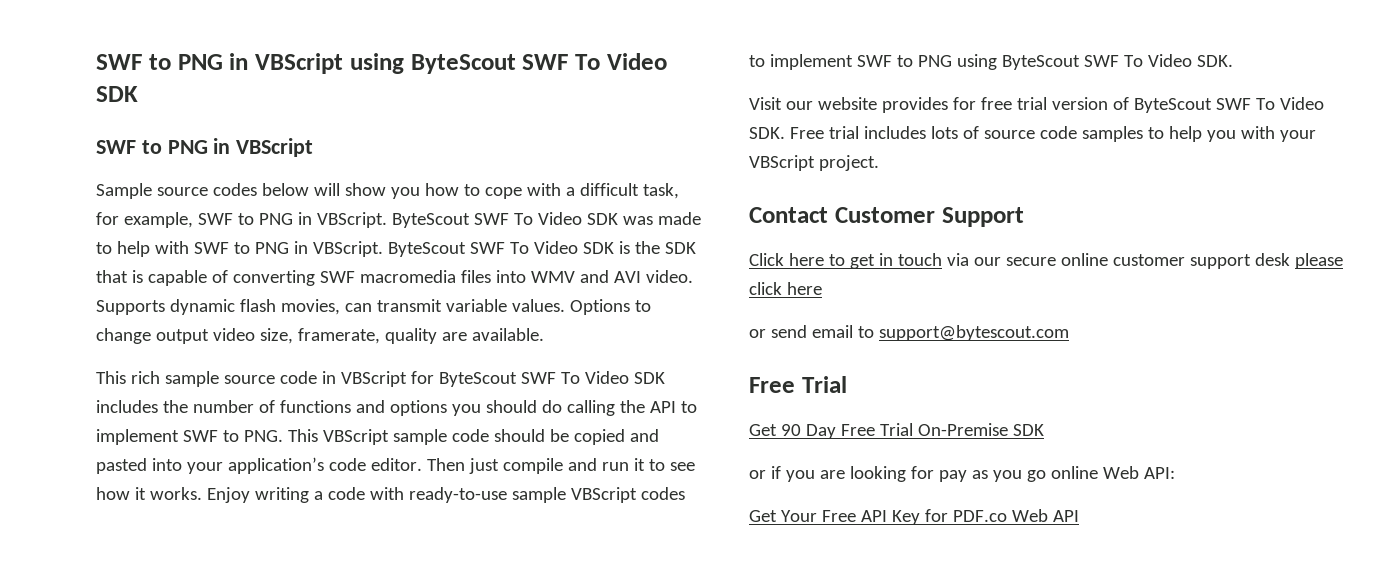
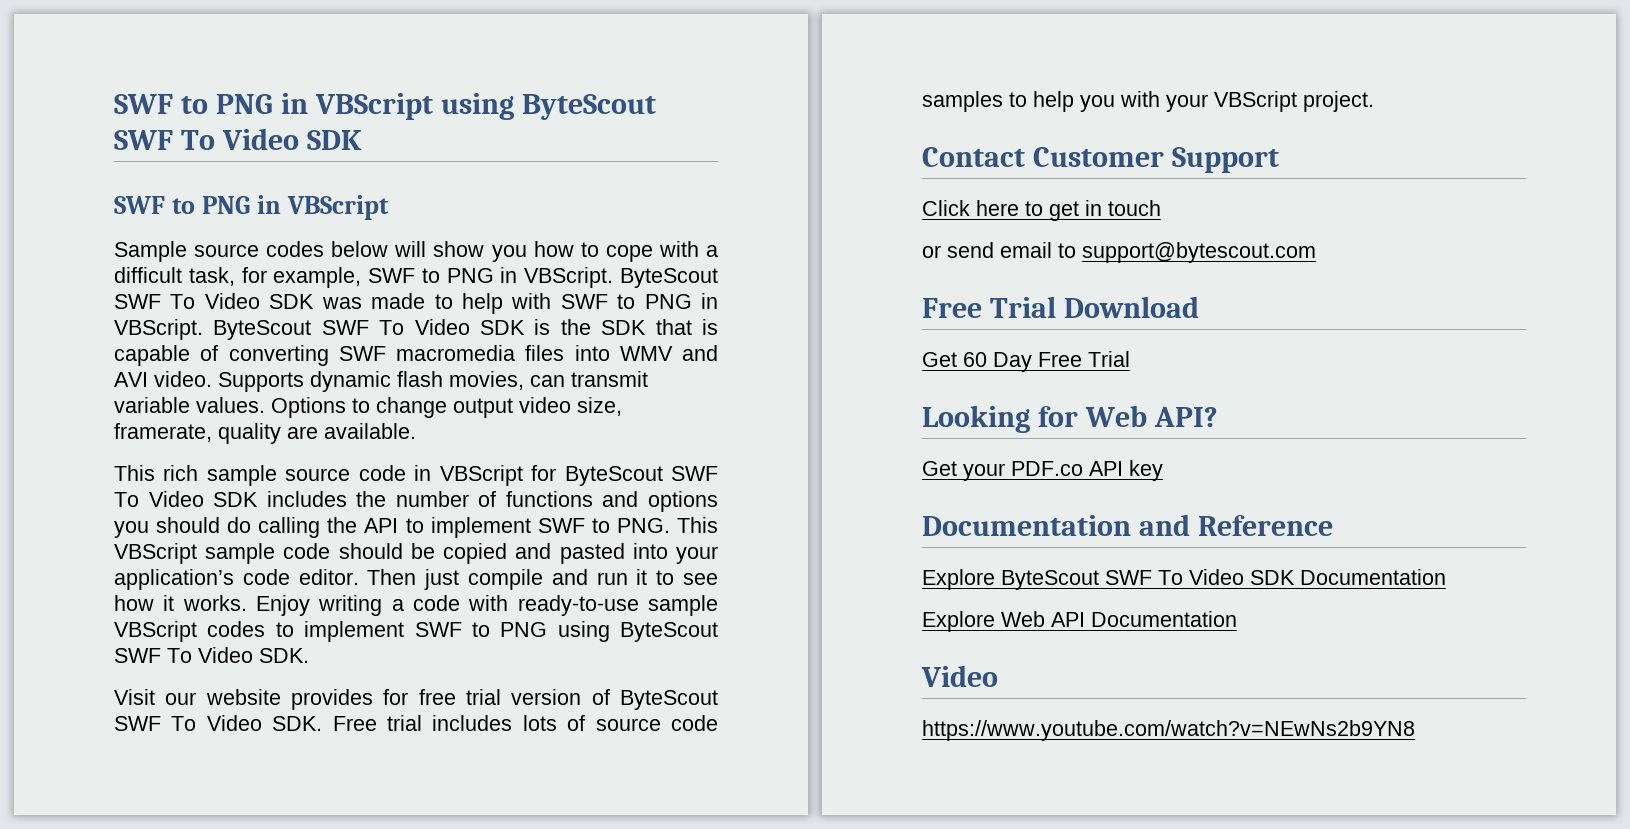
[946,253,1343,269] [749,282,822,295] via our secure online customer support desk please click here -> (1161, 208) none
[749,424,801,436] // Get 90 -> [1063,296,1199,318] [922,352,987,367] Download // Get 60
[917,423,1044,436] [749,466,1175,482] [749,509,1079,525] On-Premise SDK // or if you are looking for pay as you go online Web API: // Get Your Free API Key for PDF.co Web API -> [922,405,1218,433] [922,460,1163,481] [922,514,1333,536] [922,569,1446,590] [922,611,1237,632] [921,665,998,687] [922,720,1415,741] // Looking for Web API? // Get your PDF.co API key // Documentation and Reference // Explore ByteScout SWF To Video SDK Documentation // Explore Web API Documentation // Video // https://www.youtube.com/watch?v=NEwNs2b9YN8

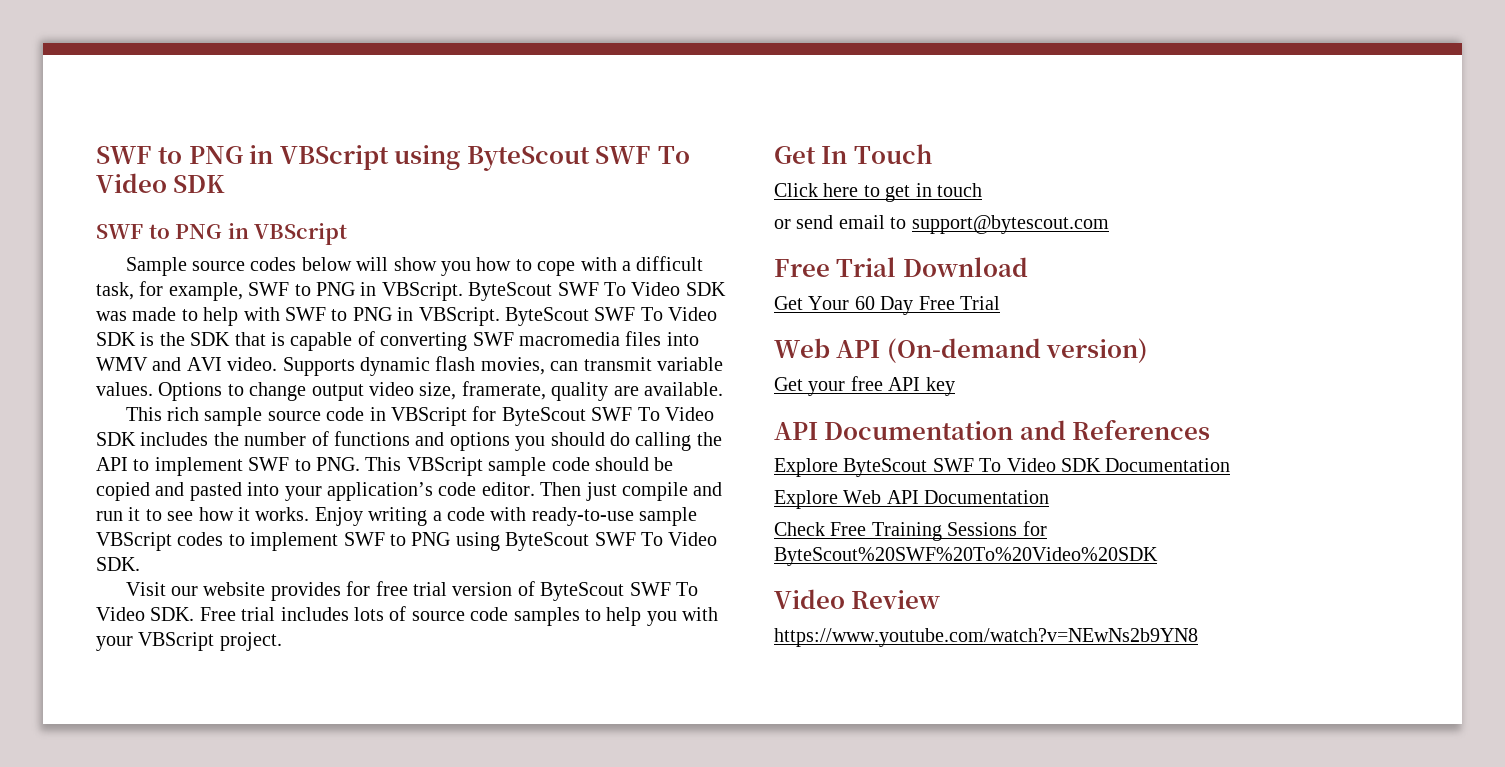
[922,147,1279,173] Contact Customer Support -> [774,144,932,164] Get In Touch
(957, 359) none -> [808,296,850,310] Your
[922,405,1218,433] Looking for Web API? -> [774,338,1149,363] Web API (On-demand version)
[1011,461,1083,476] PDF.co -> [850,376,883,391] free
(1163, 470) none -> [774,422,818,440] API
[1197,515,1333,536] Reference -> [1072,419,1211,440] References
[921,665,998,687] // Video -> [774,521,1047,541] [774,547,1158,566] [774,589,941,609] // Check Free Training Sessions for ByteScout%20SWF%20To%20Video%20SDK // Video Review

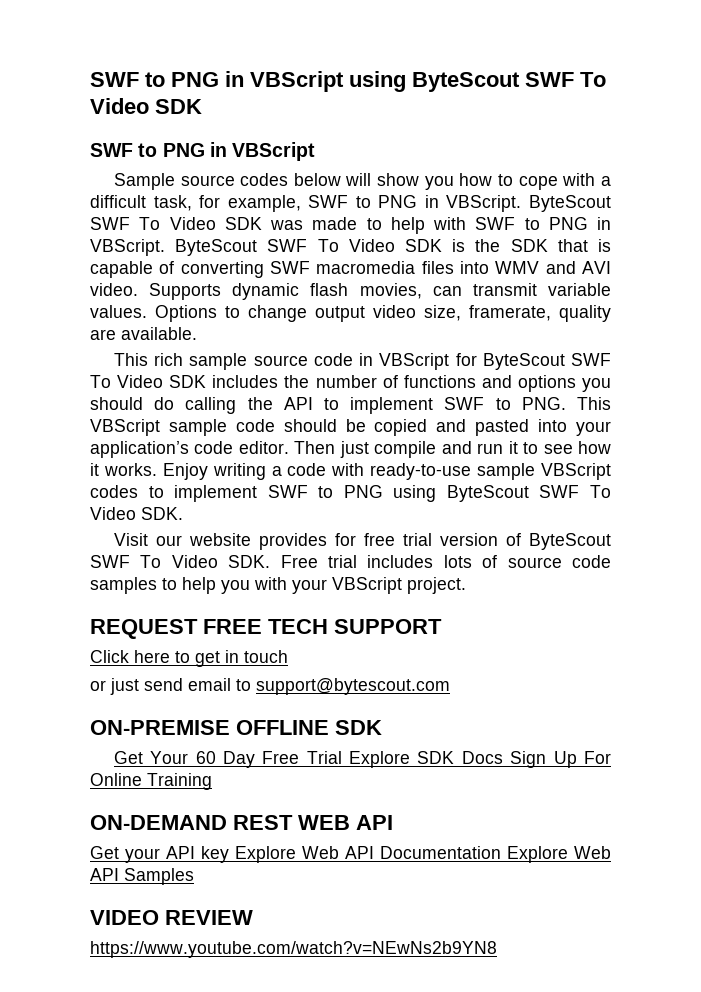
[774,144,932,164] Get In Touch -> [90,619,442,639] REQUEST FREE TECH SUPPORT
(791, 224) none -> [110,678,139,695] just
[774,257,1028,277] Free Trial Download -> [90,720,382,735] ON-PREMISE OFFLINE SDK
[774,338,1149,363] // Web API (On-demand version) -> [349,751,612,768] [90,773,212,790] [90,815,393,830] Explore SDK Docs Sign Up For Online Training // ON-DEMAND REST WEB API
[850,376,883,391] free -> (160, 855) none
[774,419,1211,440] [774,458,1231,477] [774,490,1050,509] [774,521,1047,541] [774,547,1158,566] [774,589,941,609] // API Documentation and References // Explore ByteScout SWF To Video SDK Documentation // Explore Web API Documentation // Check Free Training Sessions for ByteScout%20SWF%20To%20Video%20SDK // Video Review -> [235,846,611,863] [90,868,194,885] [90,910,253,925] Explore Web API Documentation Explore Web API Samples // VIDEO REVIEW

